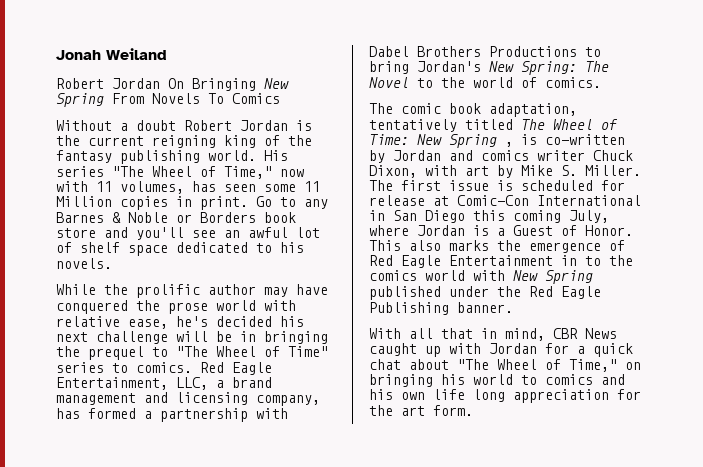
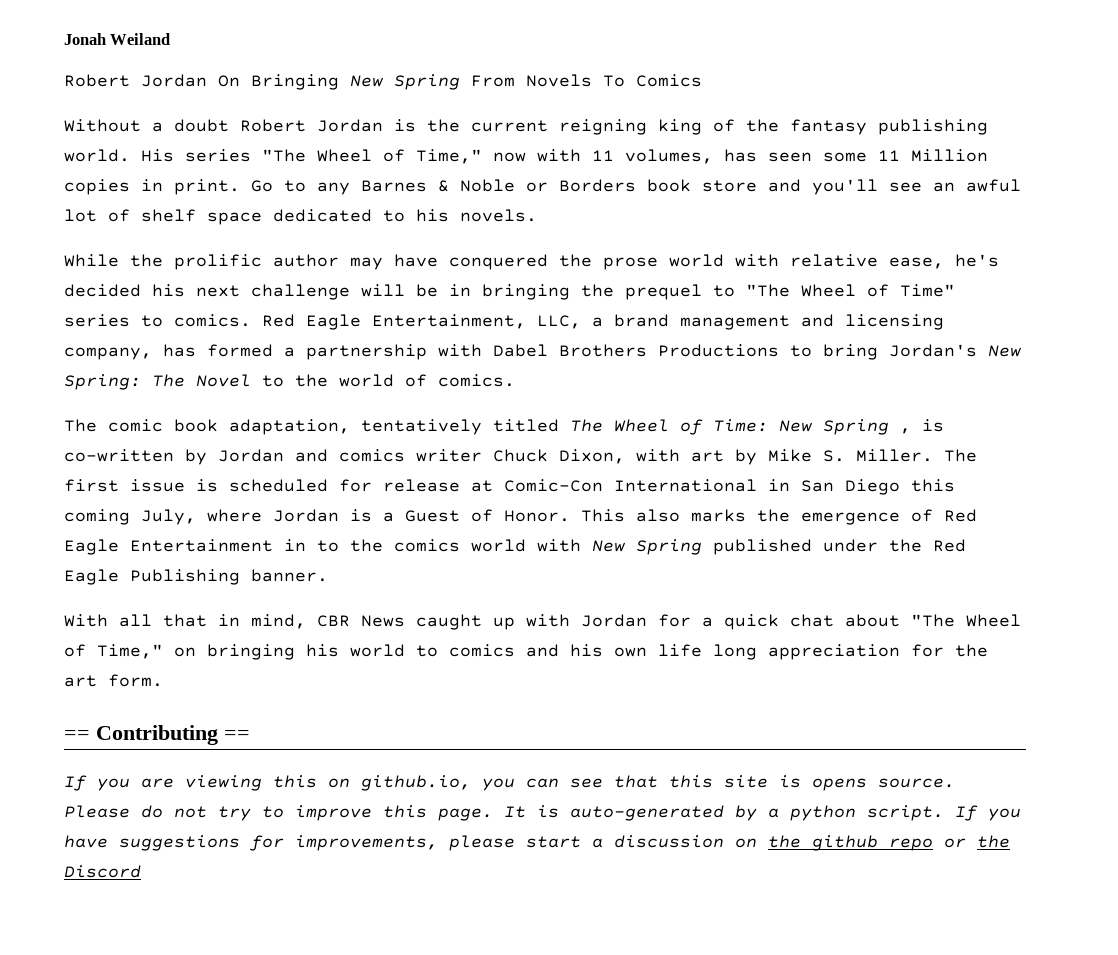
(473, 410) none -> [64,725,250,745] [64,775,955,791] [64,805,1021,821] [64,835,1010,851] [64,865,141,878] // == Contributing == // If you are viewing this on github.io, you can see that this site is opens source. Please do not try to improve this page. It is auto-generated by a python script. If you have suggestions for improvements, please start a discussion on the github repo or the Discord

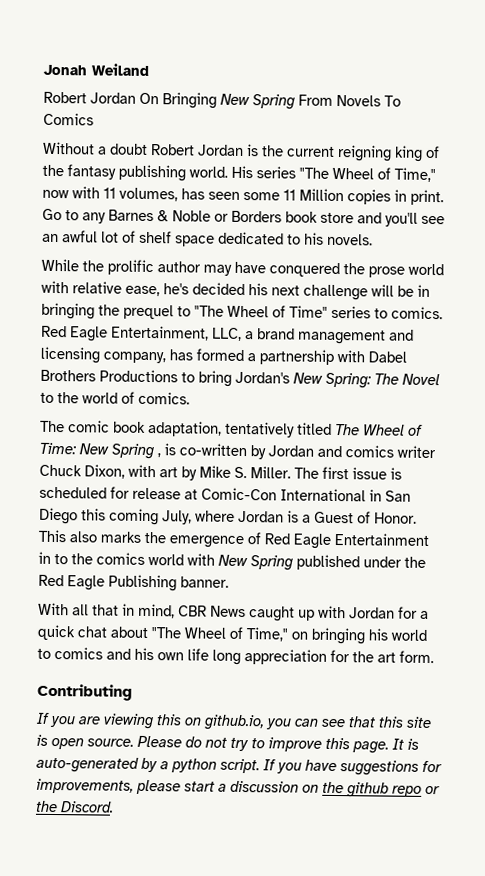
[64,730,90,740] == -> (434, 657) none
[224,730,250,740] == -> (133, 692) none
[812,778,867,791] opens -> [51,737,84,750] open
[64,865,141,878] Discord -> [61,801,114,813] Discord.

